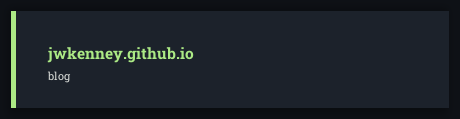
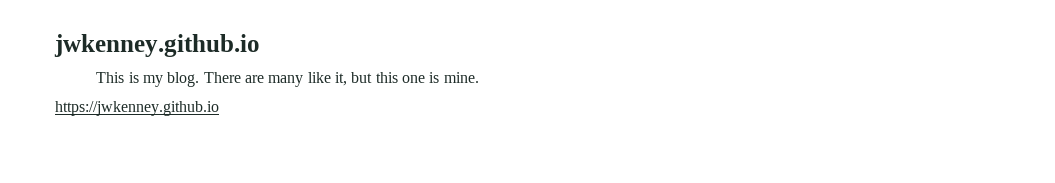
[47,71,71,83] blog -> [96,72,479,87] [55,101,219,116] This is my blog. There are many like it, but this one is mine. // https://jwkenney.github.io

